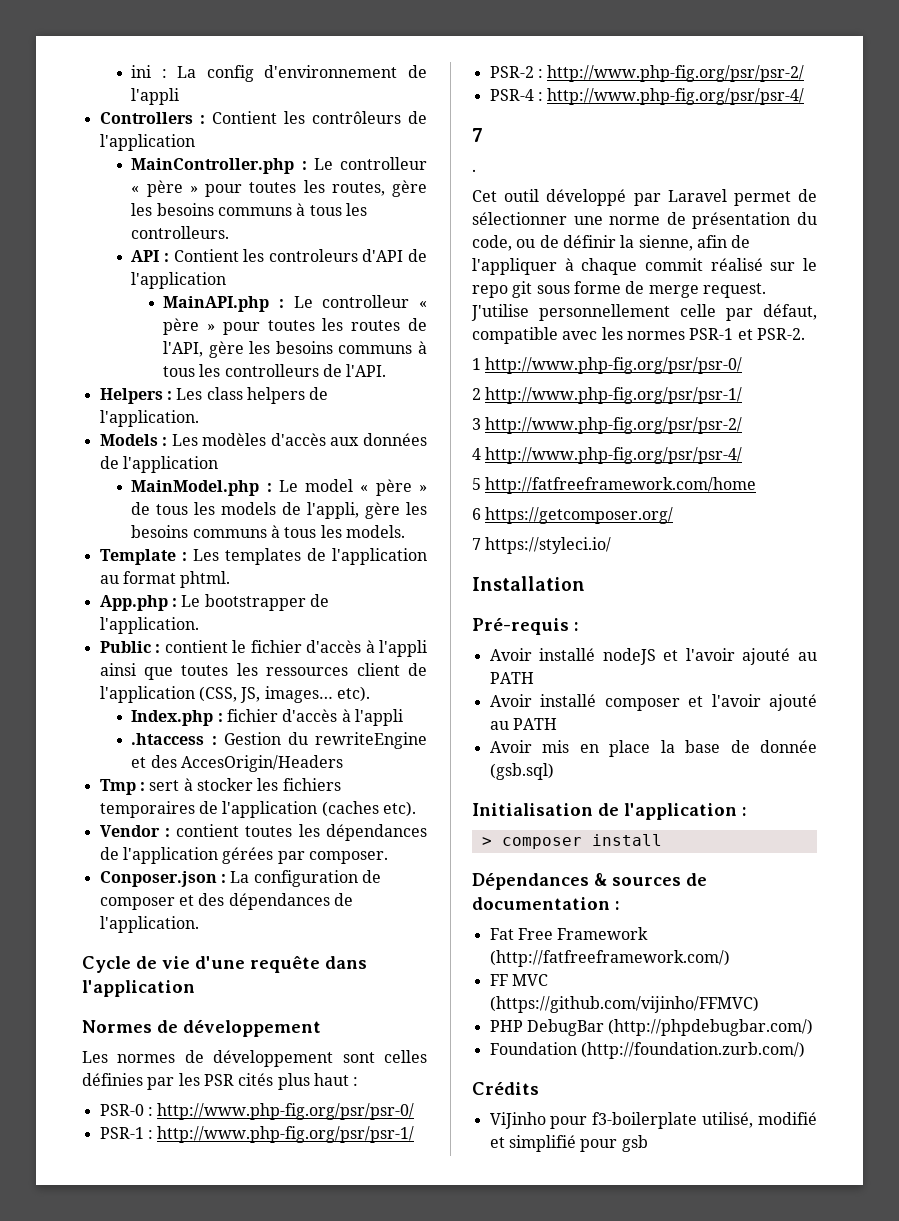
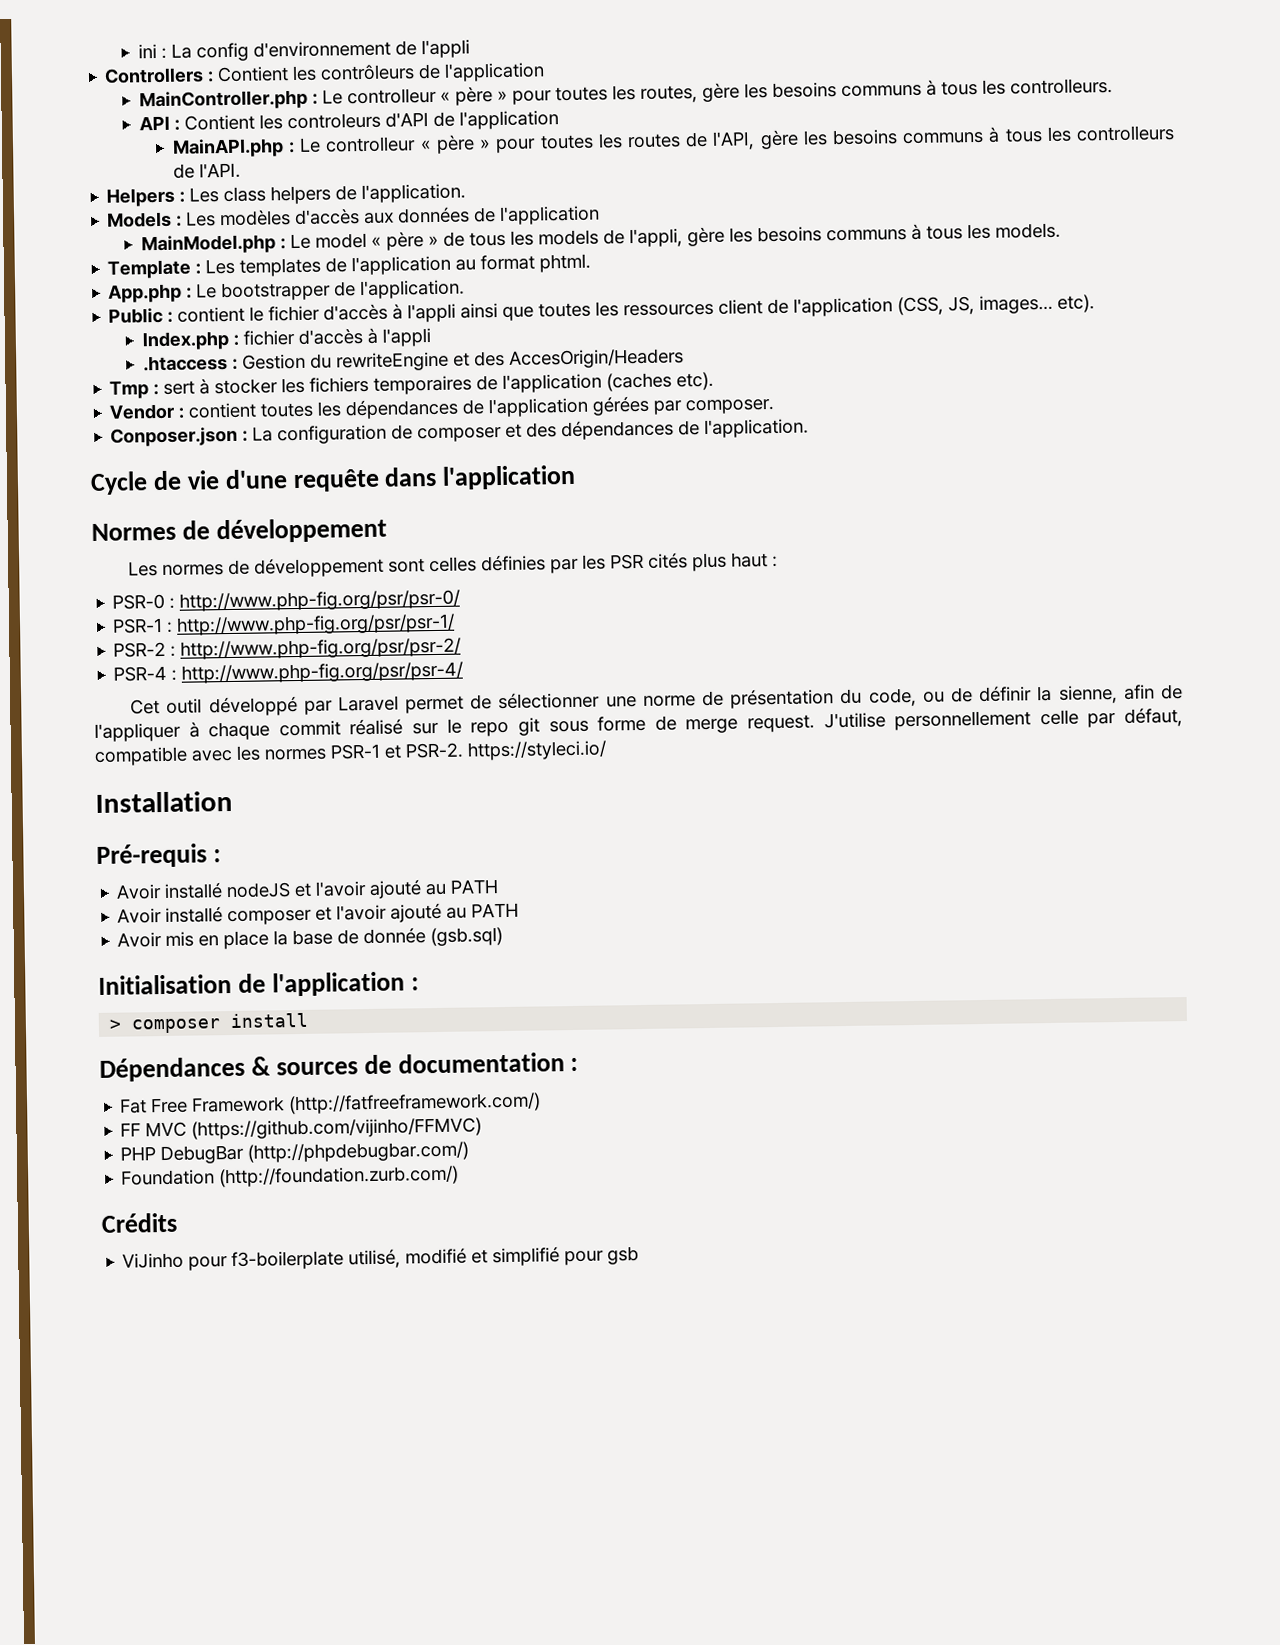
[472,128,483,142] [472,169,476,172] // 7 // . -> (464, 672) none
[472,357,743,374] [472,387,743,404] [472,417,743,434] [472,447,743,464] [472,477,757,494] [472,507,674,524] [472,538,481,550] // 1 http://www.php-fig.org/psr/psr-0/ // 2 http://www.php-fig.org/psr/psr-1/ // 3 http://www.php-fig.org/psr/psr-2/ // 4 http://www.php-fig.org/psr/psr-4/ // 5 http://fatfreeframework.com/home // 6 https://getcomposer.org/ // 7 -> (464, 750) none

